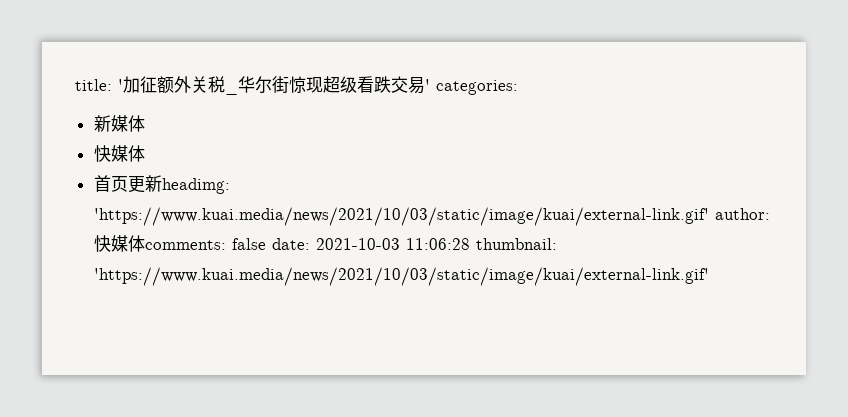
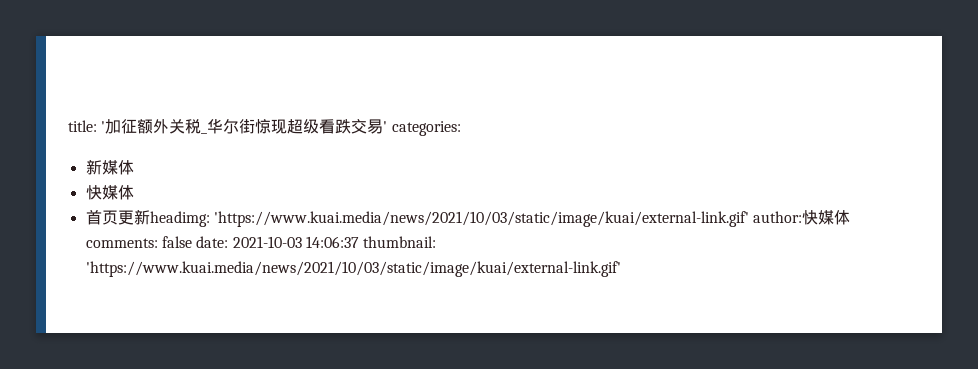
[405,238,470,250] 11:06:28 -> [305,236,359,248] 14:06:37

